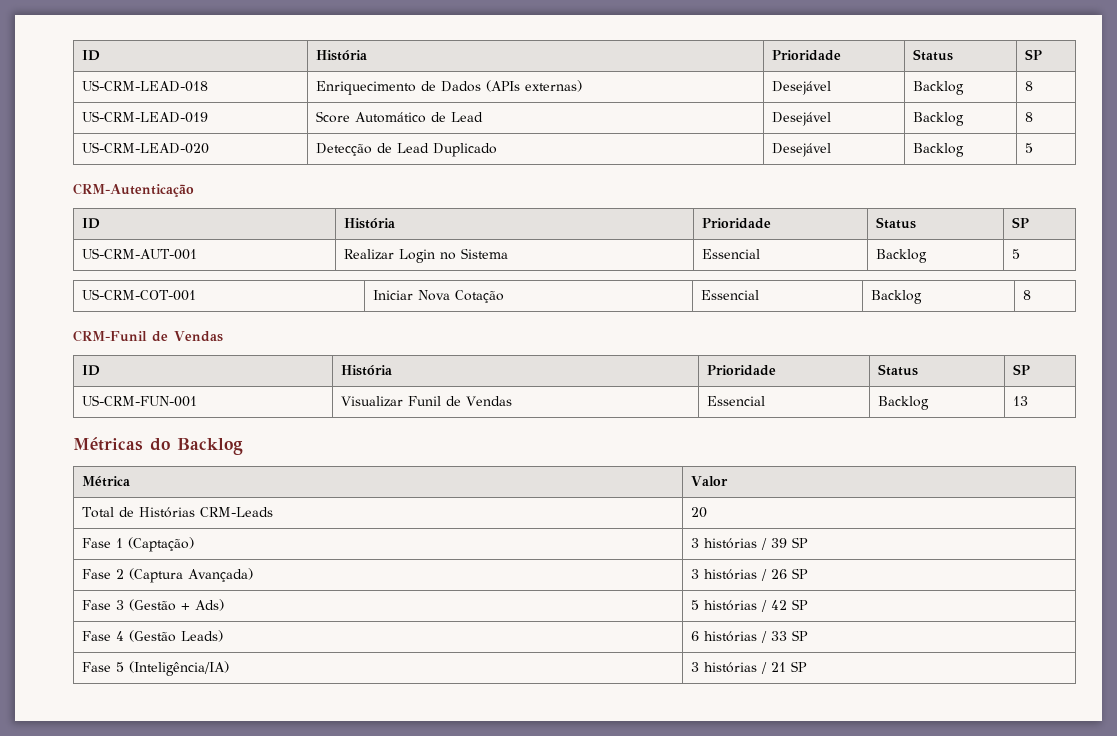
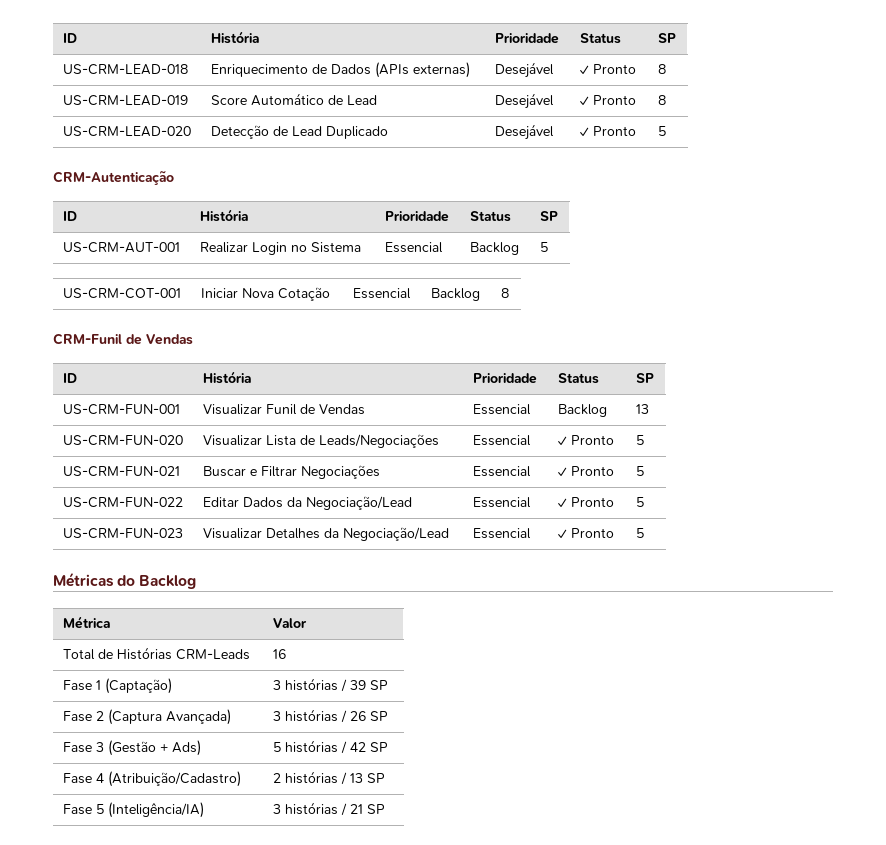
[913,81,965,95] Backlog -> [579,64,636,75] ✓ Pronto
[913,112,965,126] Backlog -> [579,95,636,106] ✓ Pronto
[913,143,965,157] Backlog -> [579,126,636,137] ✓ Pronto
(1029, 401) none -> [62,435,183,446] [202,434,439,448] [472,435,531,446] [557,435,614,446] [635,435,644,445] [62,466,180,477] [202,465,380,479] [472,466,531,477] [557,466,614,477] [635,466,644,476] [62,497,183,508] [202,496,412,510] [472,497,531,508] [557,497,614,508] [635,497,644,507] [62,528,183,539] [202,527,449,541] [472,528,531,539] [557,528,614,539] [635,528,644,538] // US-CRM-FUN-020 | Visualizar Lista de Leads/Negociações | Essencial | ✓ Pronto | 5 // US-CRM-FUN-021 | Buscar e Filtrar Negociações | Essencial | ✓ Pronto | 5 // US-CRM-FUN-022 | Editar Dados da Negociação/Lead | Essencial | ✓ Pronto | 5 // US-CRM-FUN-023 | Visualizar Detalhes da Negociação/Lead | Essencial | ✓ Pronto | 5
[691,507,708,518] 20 -> [272,649,286,659] 16
[129,630,224,642] [691,631,788,643] (Gestão Leads) | 6 histórias / 33 -> [107,771,241,787] [272,771,363,785] (Atribuição/Cadastro) | 2 histórias / 13

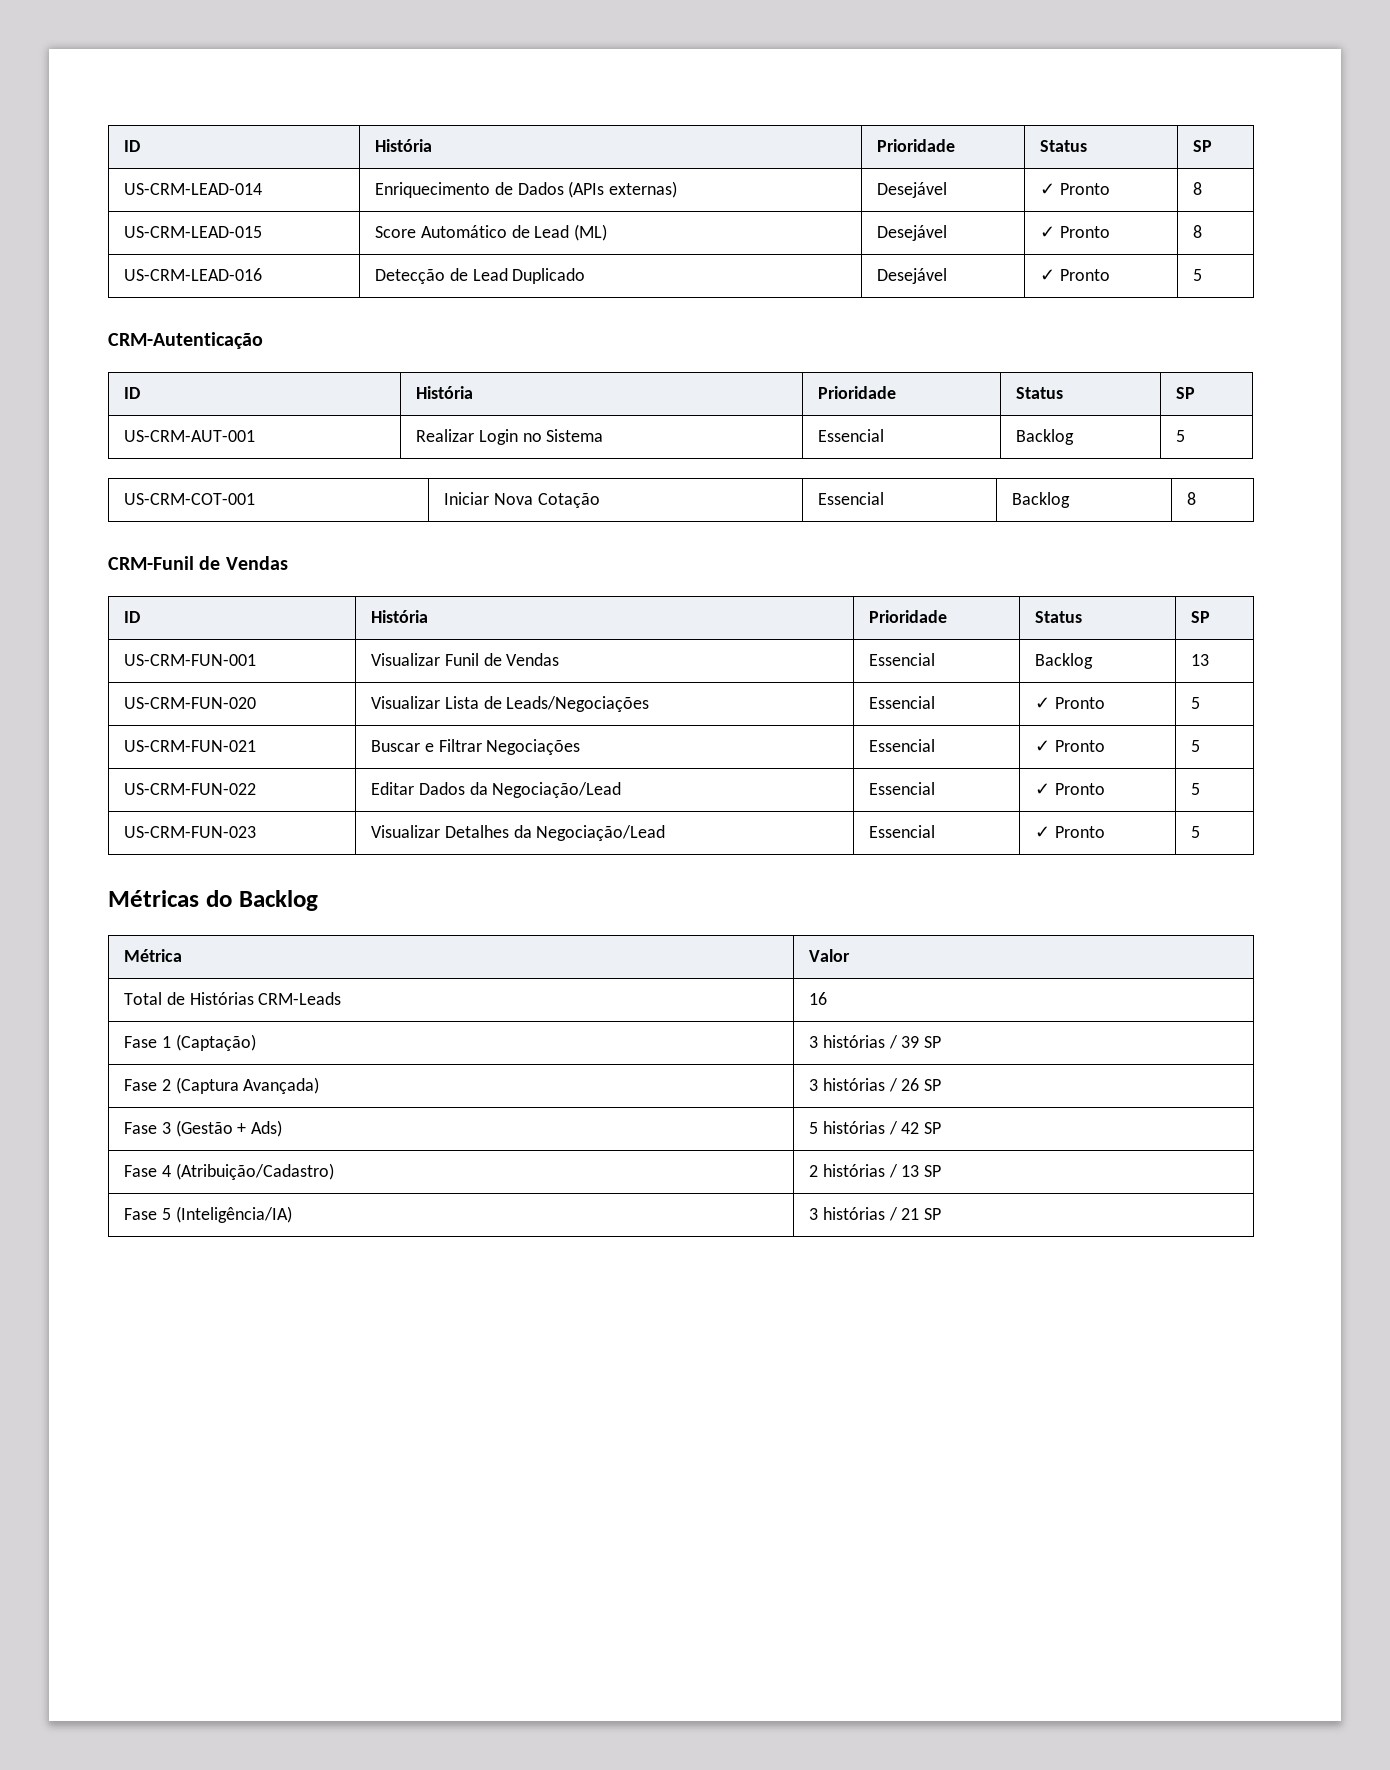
[62,33,77,43] [210,31,259,44] [494,33,559,44] [579,33,621,44] [657,33,676,43] [62,64,188,75] ID | História | Prioridade | Status | SP // US-CRM-LEAD-018 -> [123,140,140,152] [374,139,432,152] [876,139,955,152] [1039,140,1087,152] [1192,140,1212,152] [123,183,262,195] ID | História | Prioridade | Status | SP // US-CRM-LEAD-014
[62,95,188,106] US-CRM-LEAD-019 -> [123,226,262,238] US-CRM-LEAD-015
[494,93,554,109] [579,95,636,106] [657,95,666,105] [62,126,191,137] | Desejável | ✓ Pronto | 8 // US-CRM-LEAD-020 -> [574,224,608,241] [876,225,947,241] [1039,226,1110,238] [1192,225,1202,238] [123,268,262,281] (ML) | Desejável | ✓ Pronto | 8 // US-CRM-LEAD-016

